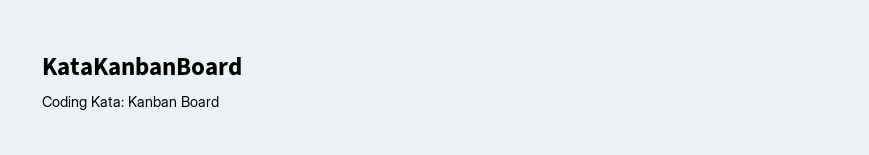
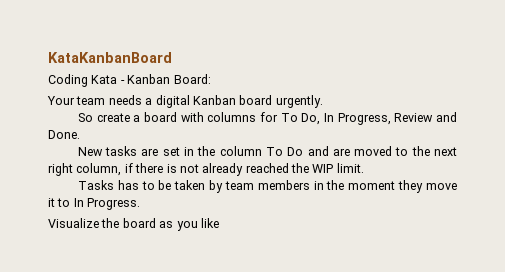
[91,96,219,107] Kata: Kanban Board -> [91,74,211,84] [47,95,323,108] [77,112,458,125] [48,130,80,139] [77,146,457,156] [48,163,364,176] [77,180,458,193] [48,198,141,210] [48,218,219,231] Kata - Kanban Board: // Your team needs a digital Kanban board urgently. // So create a board with columns for To Do, In Progress, Review and Done. // New tasks are set in the column To Do and are moved to the next right column, if there is not already reached the WIP limit. // Tasks has to be taken by team members in the moment they move it to In Progress. // Visualize the board as you like

